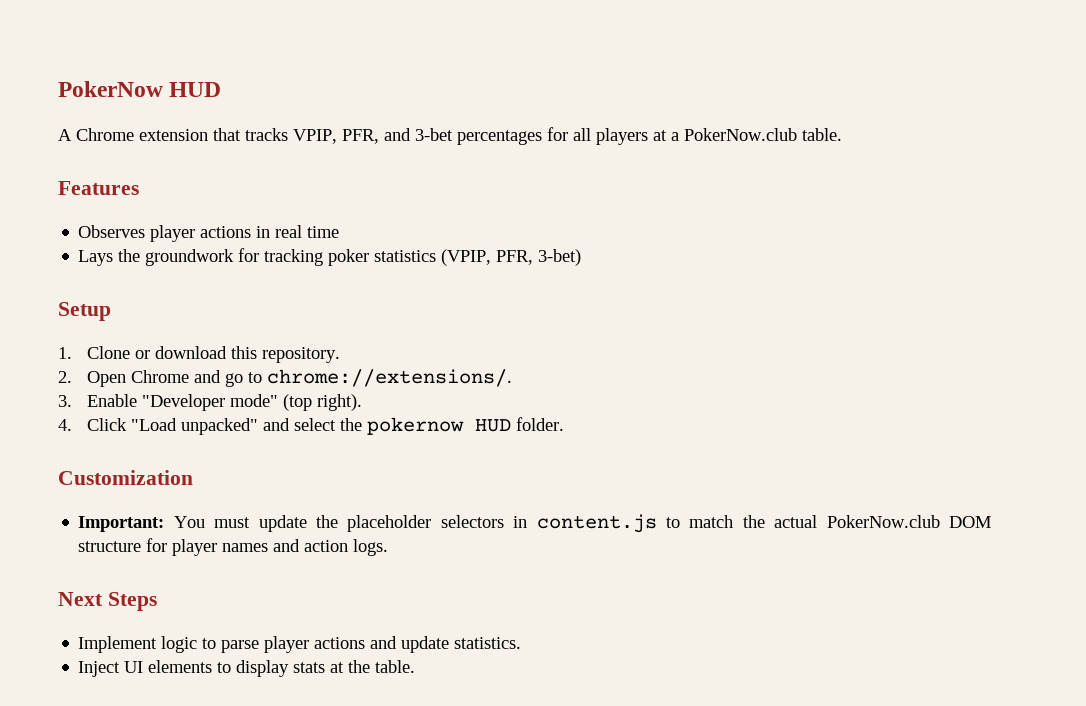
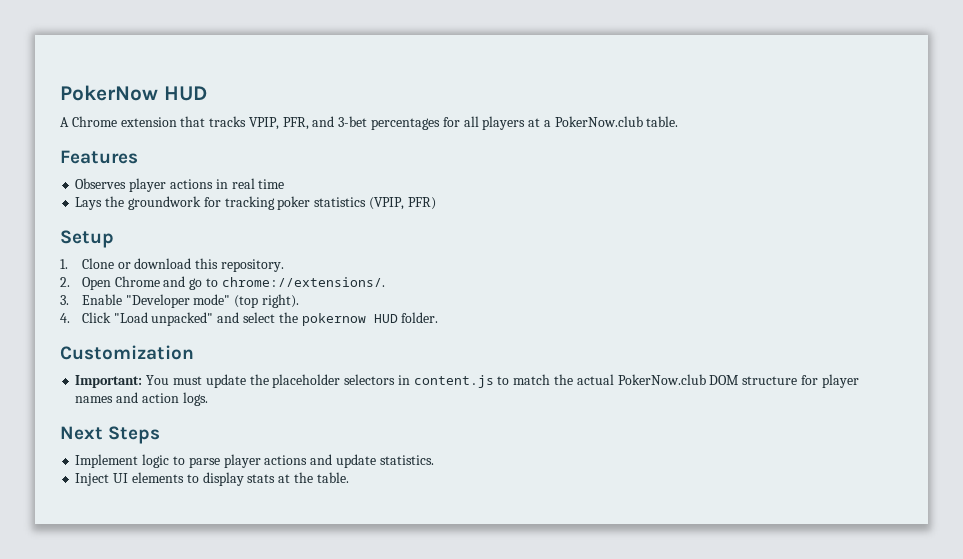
[496,249,582,266] PFR, 3-bet) -> [407,197,436,210] PFR)

